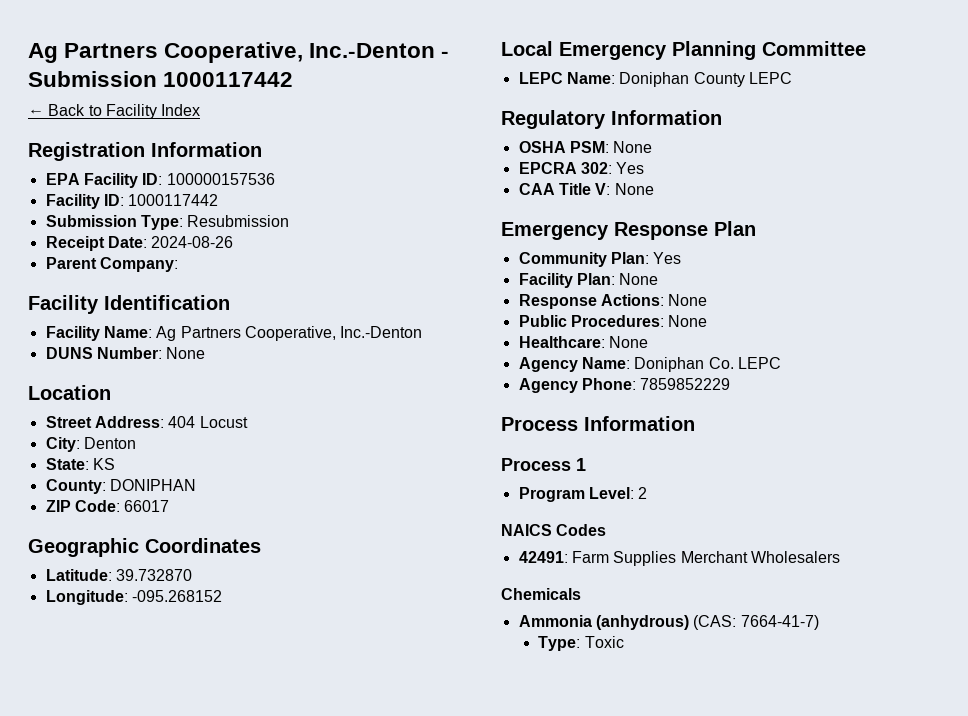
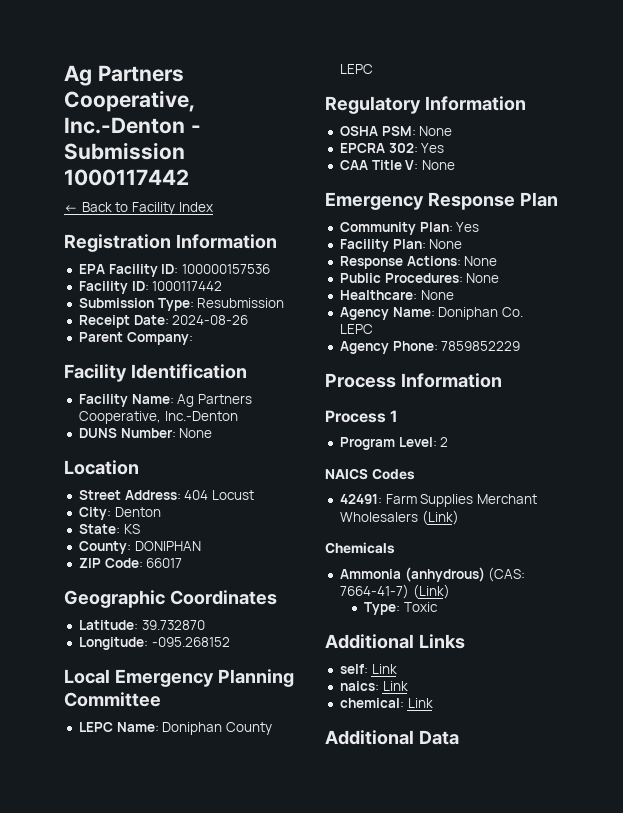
(840, 557) none -> [421,510,459,525] (Link)
(819, 622) none -> [412,584,450,599] (Link)
(624, 642) none -> [325,634,465,649] [339,664,397,674] [339,681,408,691] [339,698,433,708] [325,730,459,745] // Additional Links // self: Link // naics: Link // chemical: Link // Additional Data

